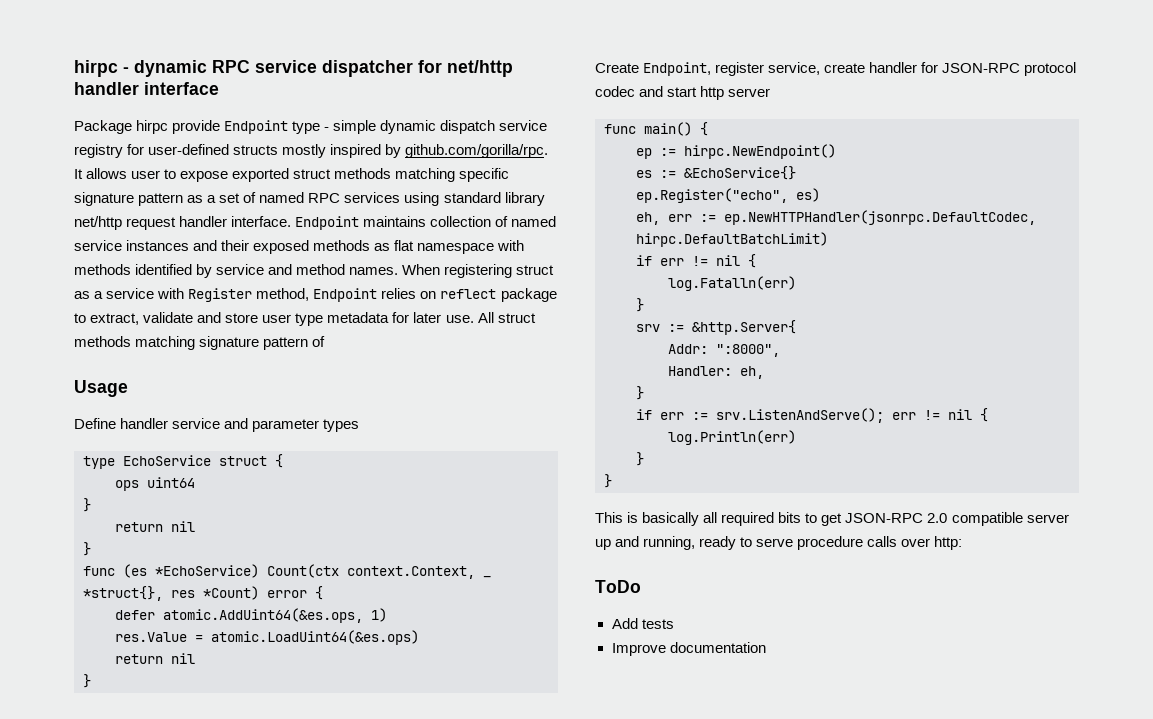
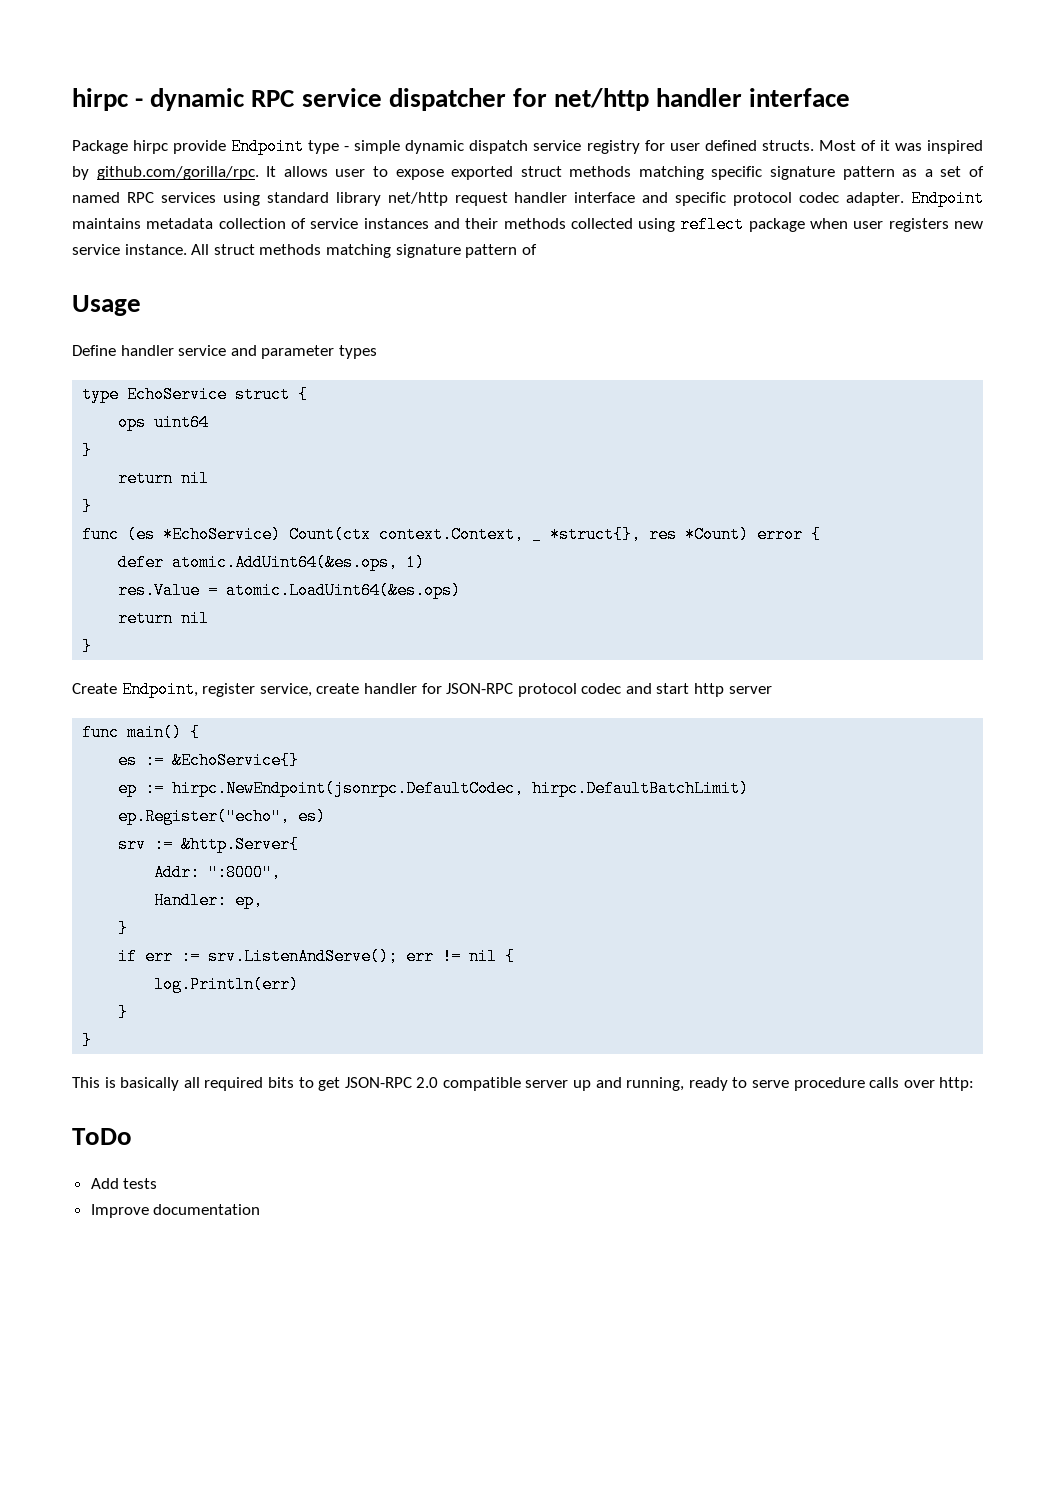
[148,144,327,158] user-defined structs mostly -> [669,140,922,151] user defined structs. Most of it was
[231,216,292,227] interface. -> [574,192,905,206] interface and specific protocol codec adapter.
(427, 221) none -> [146,218,214,229] metadata
[511,216,557,227] named -> (306, 223) none
[253,240,525,254] [74,264,555,278] [74,288,557,302] [74,312,474,326] exposed methods as flat namespace with methods identified by service and method names. When registering struct as a service with Register method, Endpoint relies on reflect package to extract, validate and store user type metadata for later use. -> [503,216,983,233] [72,244,187,255] methods collected using reflect package when user registers new service instance.
[636,144,836,159] // ep := hirpc.NewEndpoint() -> (201, 732) none
[636,188,820,203] [636,210,1036,225] [636,232,828,247] [636,254,756,268] [668,276,796,291] [636,298,644,312] ep.Register("echo", es) // eh, err := ep.NewHTTPHandler(jsonrpc.DefaultCodec, hirpc.DefaultBatchLimit) // if err != nil { // log.Fatalln(err) // } -> [118,780,750,797] [118,808,327,825] ep := hirpc.NewEndpoint(jsonrpc.DefaultCodec, hirpc.DefaultBatchLimit) // ep.Register("echo", es)
[740,366,764,379] eh, -> [235,892,264,909] ep,

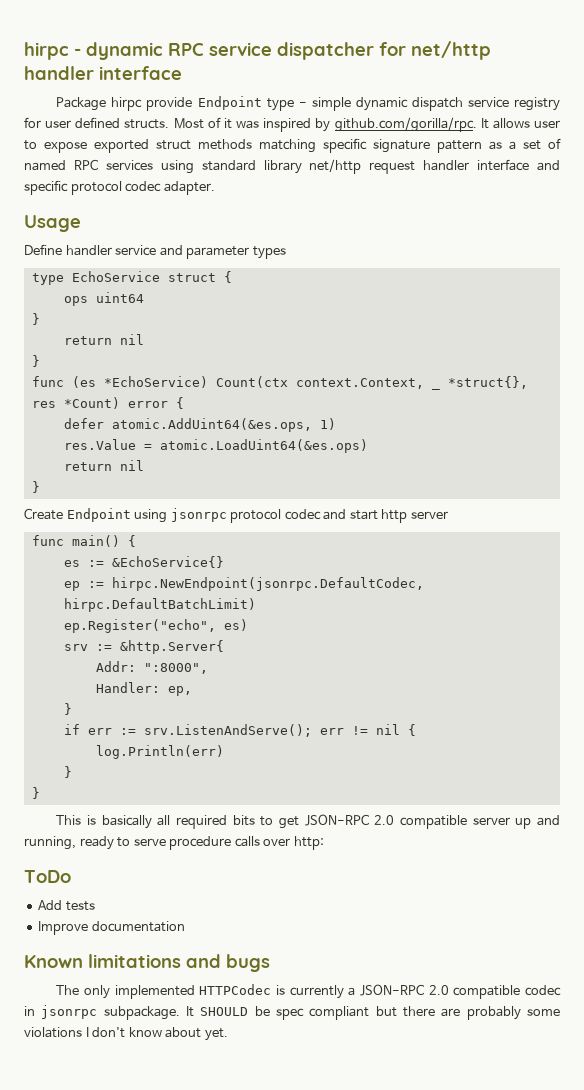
[910,190,984,207] [72,216,983,233] [72,244,537,258] Endpoint maintains metadata collection of service instances and their methods collected using reflect package when user registers new service instance. All struct methods matching signature pattern of -> (215, 188) none
[121,681,514,698] Endpoint, register service, create handler for JSON-RPC -> [66,508,227,523] Endpoint using jsonrpc
(261, 1209) none -> [24,954,270,972] [56,984,561,999] [24,1005,560,1020] [24,1027,228,1041] // Known limitations and bugs // The only implemented HTTPCodec is currently a JSON-RPC 2.0 compatible codec in jsonrpc subpackage. It SHOULD be spec compliant but there are probably some violations I don't know about yet.

